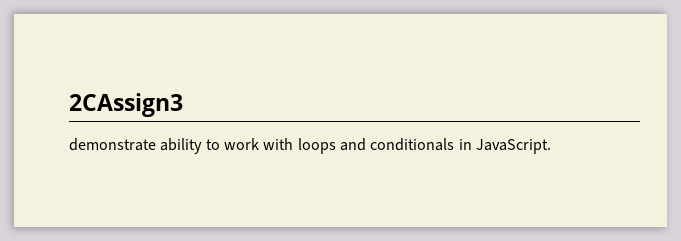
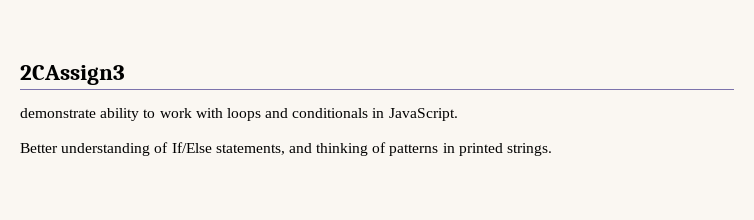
(551, 146) none -> [20,142,553,156] // Better understanding of If/Else statements, and thinking of patterns in printed strings.

